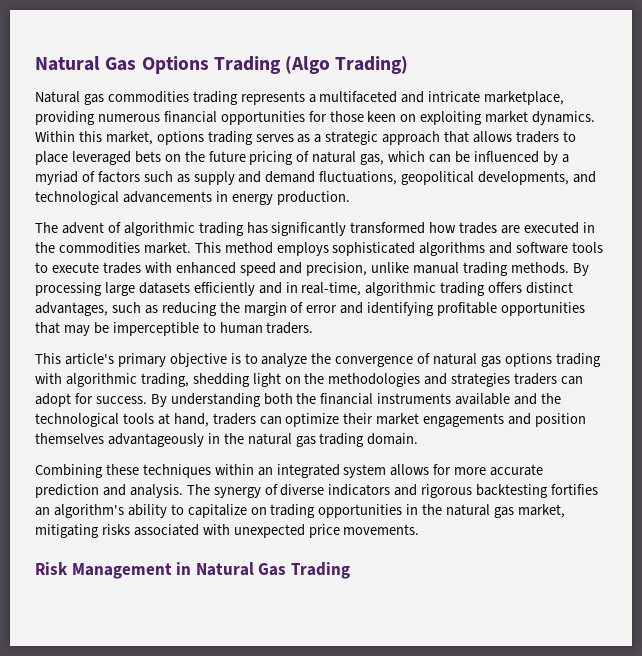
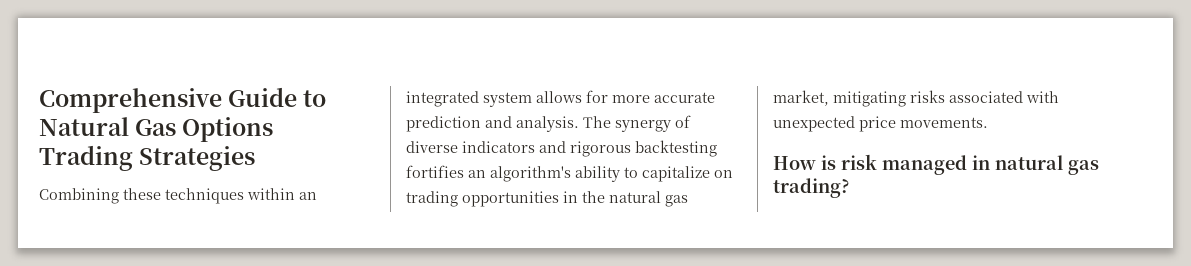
(35, 63) none -> [39,87,327,113] Comprehensive Guide to
[285,56,409,74] [35,91,565,105] [35,111,596,125] [35,131,576,145] [35,151,569,165] [35,171,597,185] [35,191,350,205] [35,222,595,236] [35,242,604,256] [35,262,589,276] [35,282,574,296] [35,302,586,316] [35,322,314,336] [35,353,601,367] [35,373,584,387] [35,393,562,407] [35,413,587,427] [35,433,419,447] (Algo Trading) // Natural gas commodities trading represents a multifaceted and intricate marketplace, providing numerous financial opportunities for those keen on exploiting market dynamics. Within this market, options trading serves as a strategic approach that allows traders to place leveraged bets on the future pricing of natural gas, which can be influenced by a myriad of factors such as supply and demand fluctuations, geopolitical developments, and technological advancements in energy production. // The advent of algorithmic trading has significantly transformed how trades are executed in the commodities market. This method employs sophisticated algorithms and software tools to execute trades with enhanced speed and precision, unlike manual trading methods. By processing large datasets efficiently and in real-time, algorithmic trading offers distinct advantages, such as reducing the margin of error and identifying profitable opportunities that may be imperceptible to human traders. // This article's primary objective is to analyze the convergence of natural gas options trading with algorithmic trading, shedding light on the methodologies and strategies traders can adopt for success. By understanding both the financial instruments available and the technological tools at hand, traders can optimize their market engagements and position themselves advantageously in the natural gas trading domain. -> [139,146,256,171] Strategies
[35,562,350,579] Risk Management in Natural Gas Trading -> [773,154,1099,175] [773,178,850,198] How is risk managed in natural gas trading?

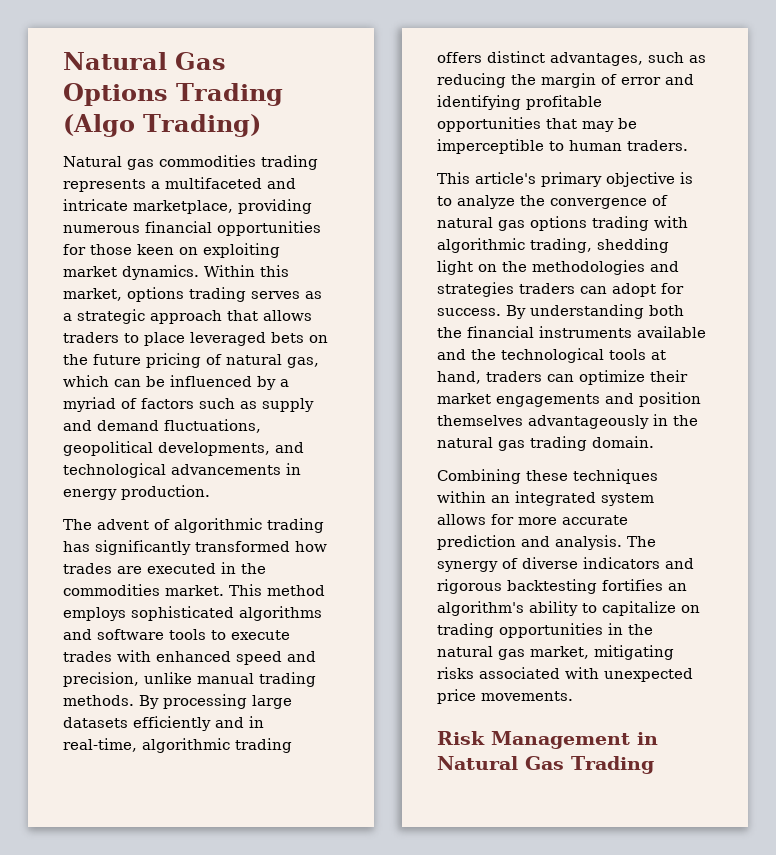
[39,87,327,113] Comprehensive Guide to -> (63, 61) none
[139,146,256,171] Strategies -> [63,114,261,137] [63,155,318,170] [63,177,296,192] [63,199,312,214] [63,221,321,236] [63,243,280,258] [63,265,289,280] [63,287,322,302] [63,309,312,324] [63,332,328,346] [63,353,319,368] [63,375,289,390] [63,397,314,412] [63,419,261,433] [63,441,304,456] [63,463,301,478] [63,485,210,500] [63,518,324,533] [63,540,327,555] [63,562,266,574] [63,584,325,596] [63,606,322,621] [63,629,290,640] [63,650,316,665] [63,672,316,687] [63,694,292,709] [63,716,264,731] [63,738,292,753] [437,51,706,66] [437,73,694,88] [437,95,602,110] [437,117,637,132] [437,139,688,154] [437,172,693,187] [437,195,668,209] [437,216,688,231] [437,238,669,253] [437,260,679,275] [437,282,684,297] [437,304,684,319] [437,326,706,338] [437,348,666,363] [437,370,688,385] [437,392,701,407] [437,414,698,429] [437,436,654,451] (Algo Trading) // Natural gas commodities trading represents a multifaceted and intricate marketplace, providing numerous financial opportunities for those keen on exploiting market dynamics. Within this market, options trading serves as a strategic approach that allows traders to place leveraged bets on the future pricing of natural gas, which can be influenced by a myriad of factors such as supply and demand fluctuations, geopolitical developments, and technological advancements in energy production. // The advent of algorithmic trading has significantly transformed how trades are executed in the commodities market. This method employs sophisticated algorithms and software tools to execute trades with enhanced speed and precision, unlike manual trading methods. By processing large datasets efficiently and in real-time, algorithmic trading offers distinct advantages, such as reducing the margin of error and identifying profitable opportunities that may be imperceptible to human traders. // This article's primary objective is to analyze the convergence of natural gas options trading with algorithmic trading, shedding light on the methodologies and strategies traders can adopt for success. By understanding both the financial instruments available and the technological tools at hand, traders can optimize their market engagements and position themselves advantageously in the natural gas trading domain.
[773,154,1099,175] [773,178,850,198] How is risk managed in natural gas trading? -> [437,731,658,749] [437,756,654,774] Risk Management in Natural Gas Trading

